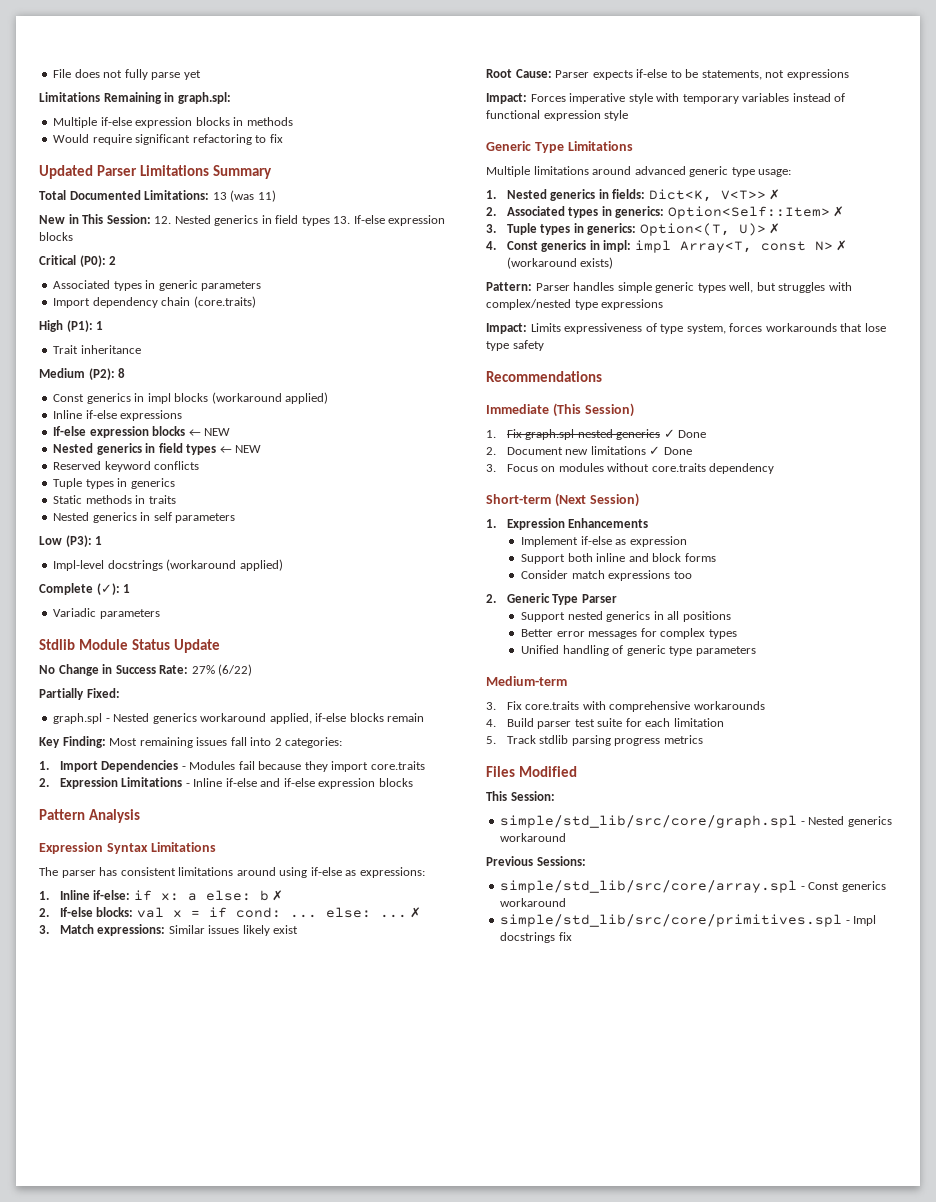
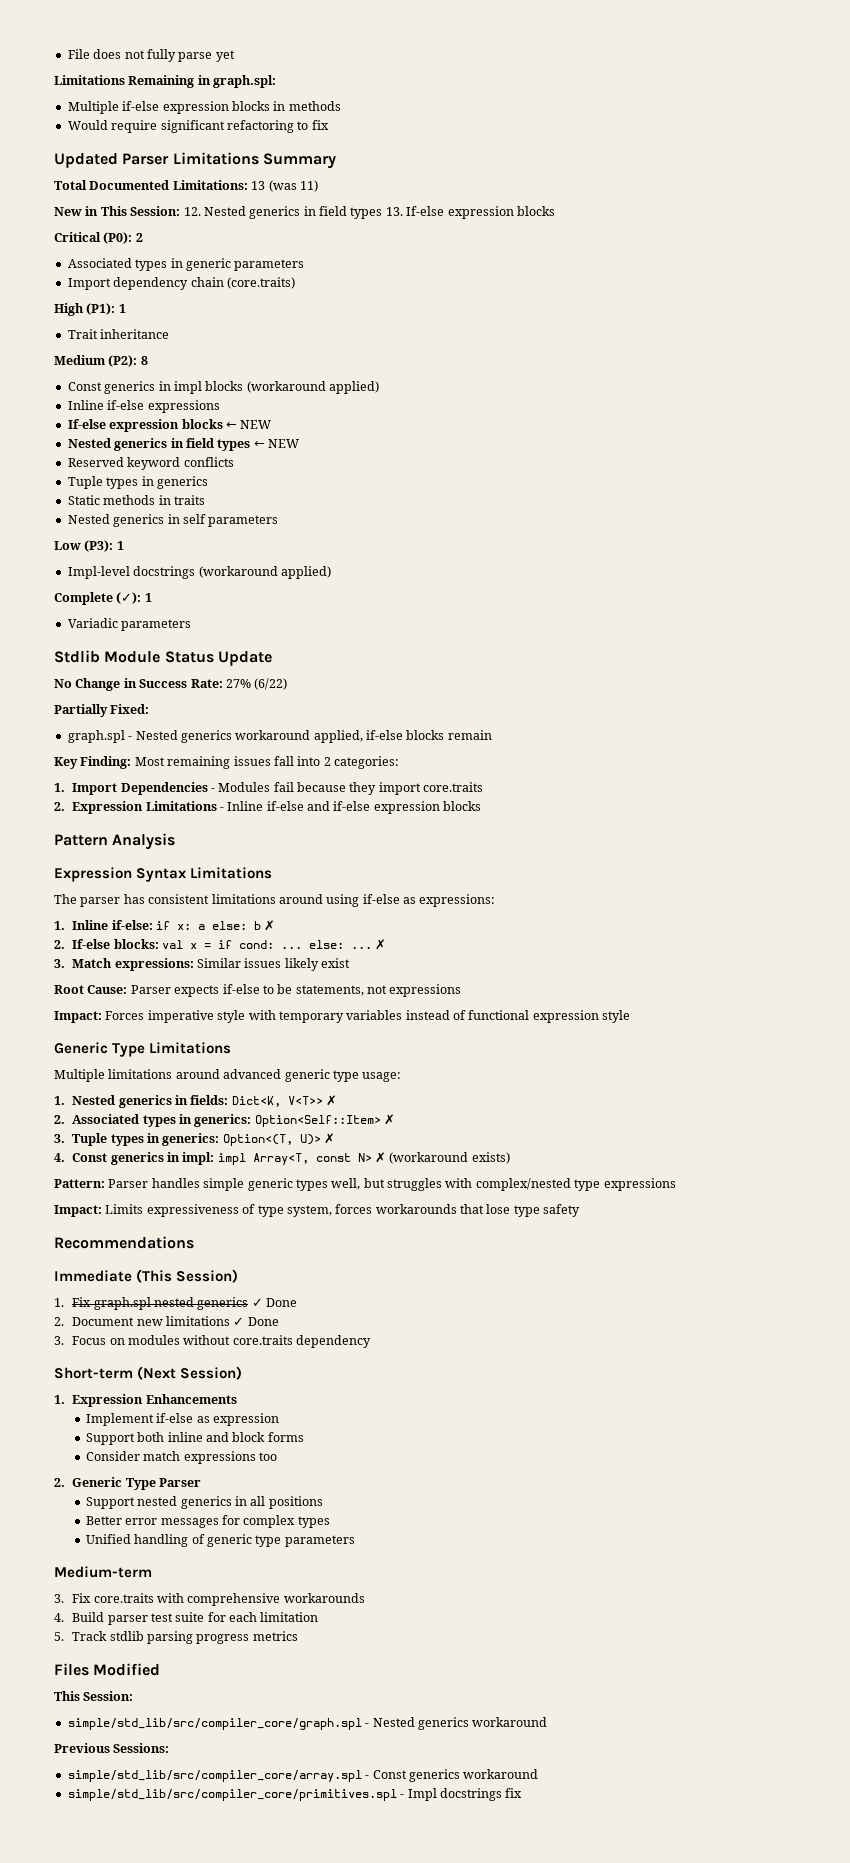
[500,815,798,828] simple/std_lib/src/core/graph.spl -> [67,1718,362,1730] simple/std_lib/src/compiler_core/graph.spl
[500,880,798,893] simple/std_lib/src/core/array.spl -> [67,1770,362,1782] simple/std_lib/src/compiler_core/array.spl
[500,914,843,927] simple/std_lib/src/core/primitives.spl -> [67,1789,397,1801] simple/std_lib/src/compiler_core/primitives.spl

